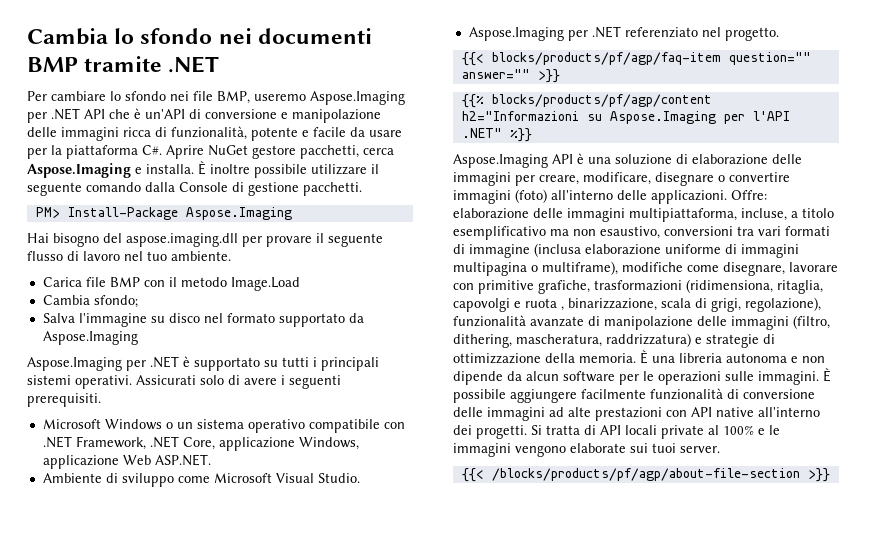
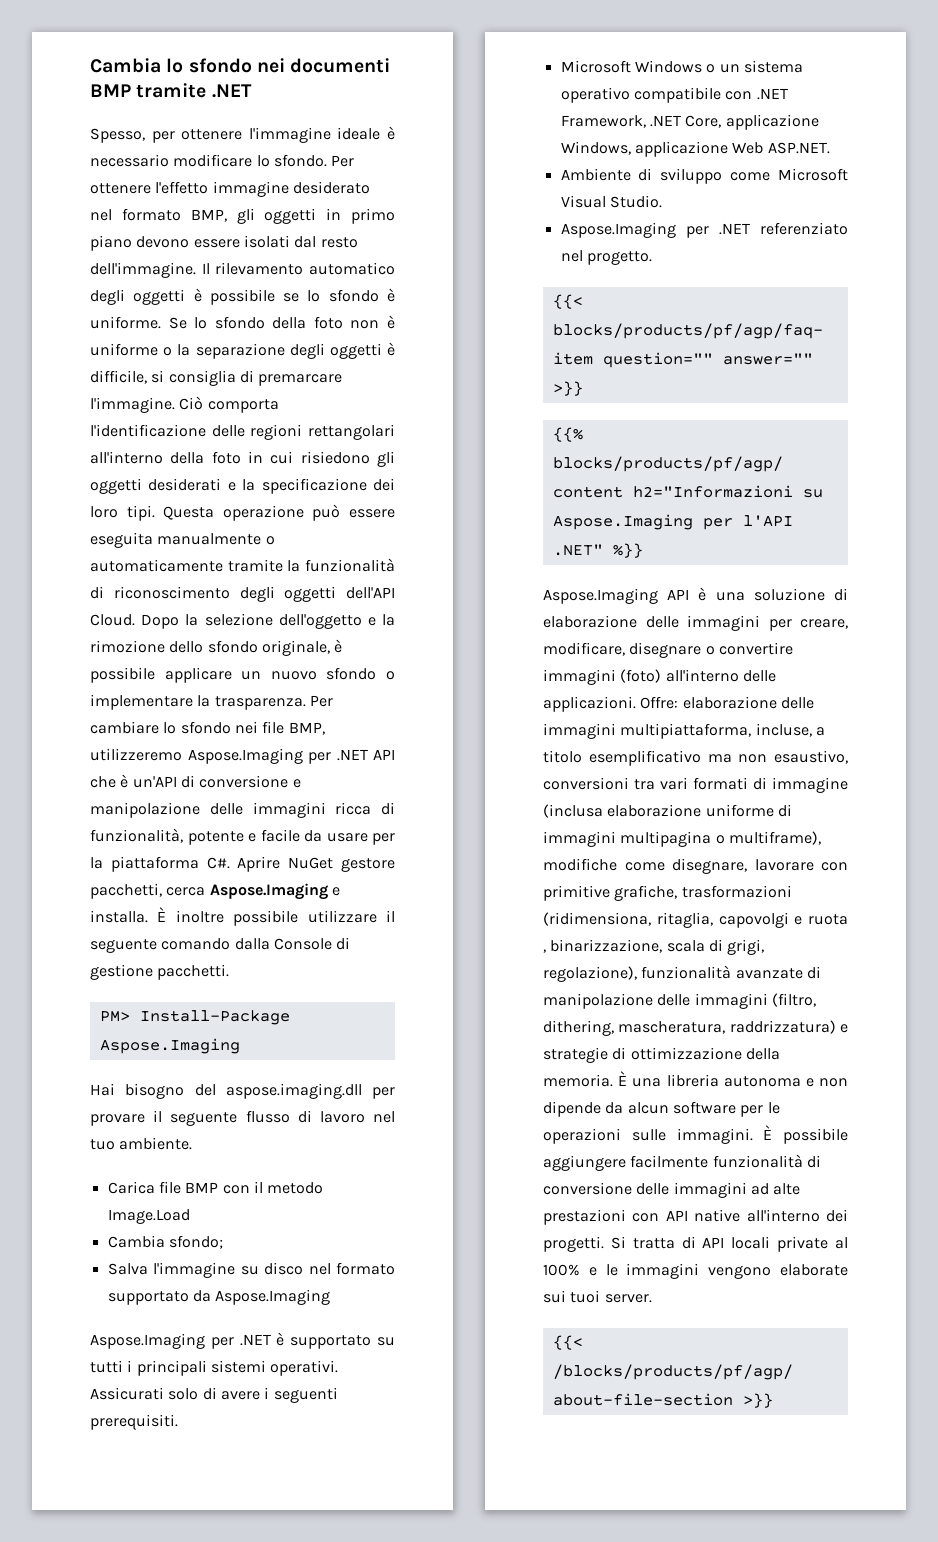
(220, 64) none -> [90,126,395,143] [90,154,355,167] [90,181,370,197] [90,208,395,224] [90,235,358,251] [90,262,395,278] [90,288,395,305] [90,315,395,329] [90,342,395,359] [90,370,343,386] [90,396,279,413] [90,424,396,440] [90,451,395,467] [90,478,396,494] [90,504,395,521] [90,532,275,548] [90,558,396,572] [90,586,395,602] [90,613,396,629] [90,639,343,656] [90,667,395,683] [90,694,306,710] Spesso, per ottenere l'immagine ideale è necessario modificare lo sfondo. Per ottenere l'effetto immagine desiderato nel formato BMP, gli oggetti in primo piano devono essere isolati dal resto dell'immagine. Il rilevamento automatico degli oggetti è possibile se lo sfondo è uniforme. Se lo sfondo della foto non è uniforme o la separazione degli oggetti è difficile, si consiglia di premarcare l'immagine. Ciò comporta l'identificazione delle regioni rettangolari all'interno della foto in cui risiedono gli oggetti desiderati e la specificazione dei loro tipi. Questa operazione può essere eseguita manualmente o automaticamente tramite la funzionalità di riconoscimento degli oggetti dell'API Cloud. Dopo la selezione dell'oggetto e la rimozione dello sfondo originale, è possibile applicare un nuovo sfondo o implementare la trasparenza.
[254,94,306,101] useremo -> [90,748,182,761] utilizzeremo

